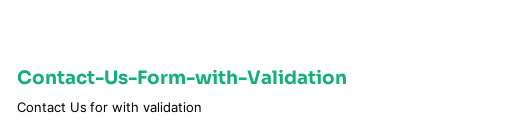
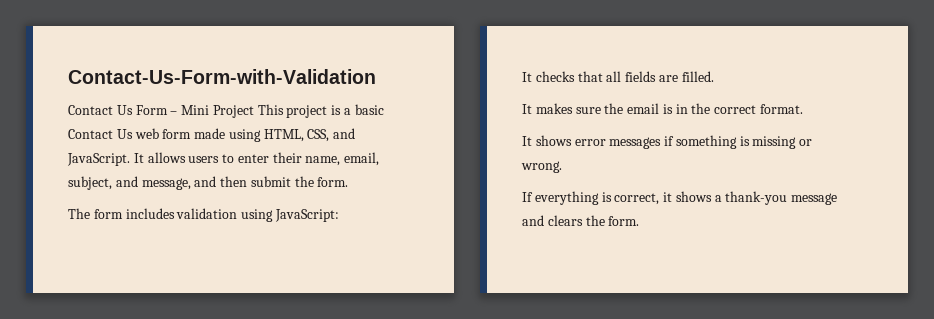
[90,102,202,113] for with validation -> [135,104,384,118] [68,128,356,142] [67,152,380,166] [68,176,349,190] [68,208,339,222] [522,71,714,82] [522,103,804,114] [522,135,813,149] [521,161,562,173] [522,191,838,205] [522,215,640,226] Form – Mini Project This project is a basic Contact Us web form made using HTML, CSS, and JavaScript. It allows users to enter their name, email, subject, and message, and then submit the form. // The form includes validation using JavaScript: // It checks that all fields are filled. // It makes sure the email is in the correct format. // It shows error messages if something is missing or wrong. // If everything is correct, it shows a thank-you message and clears the form.

